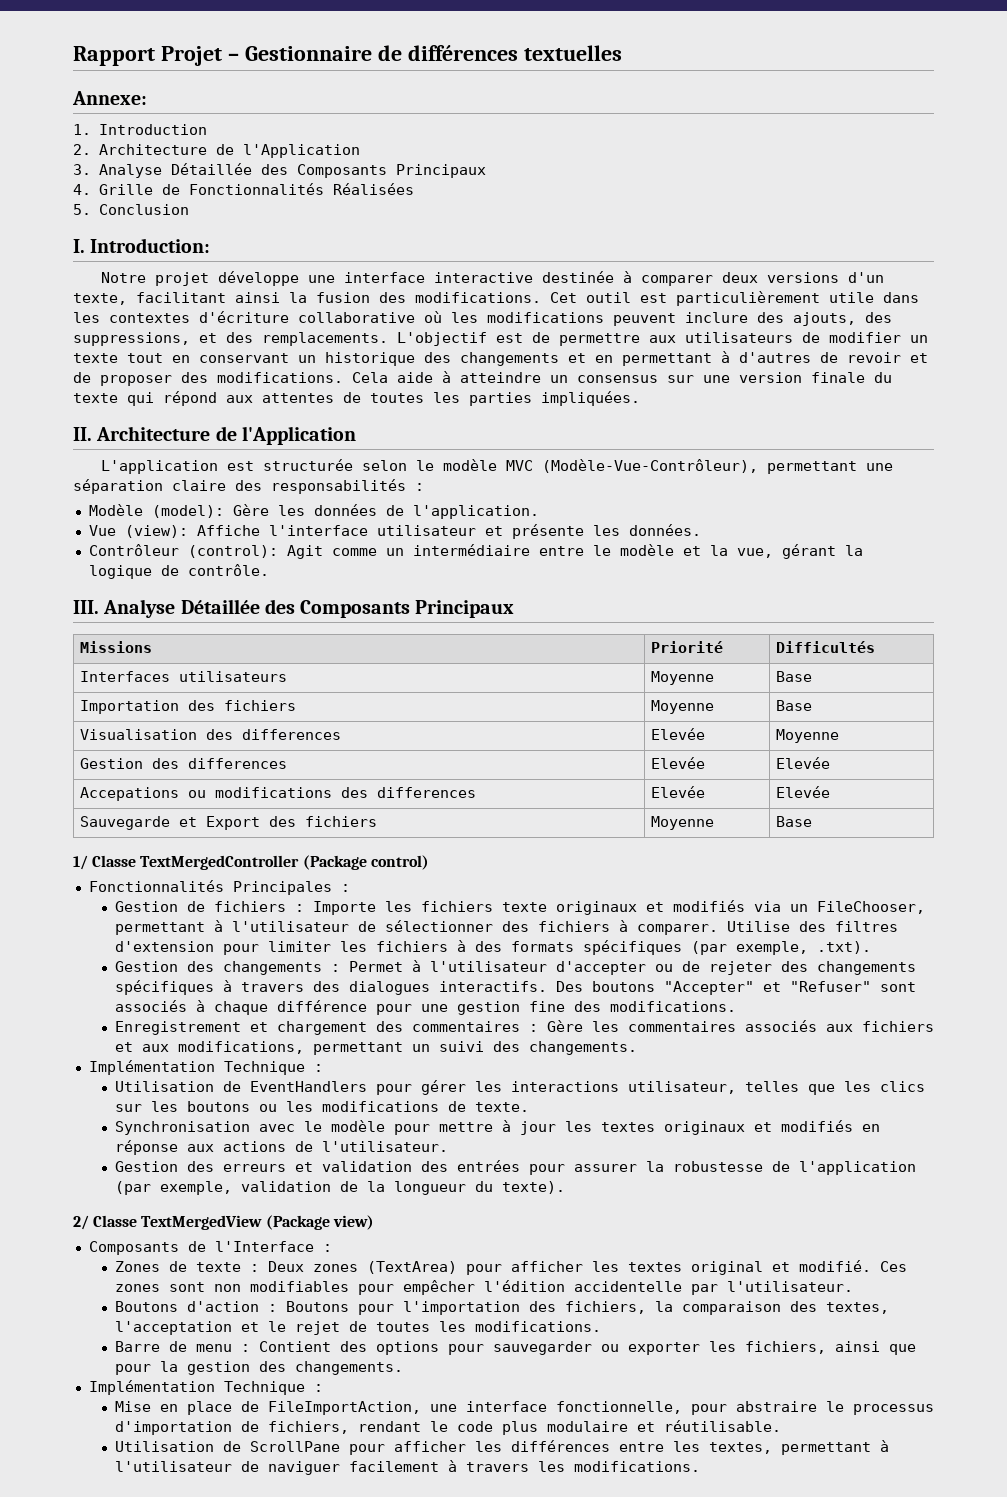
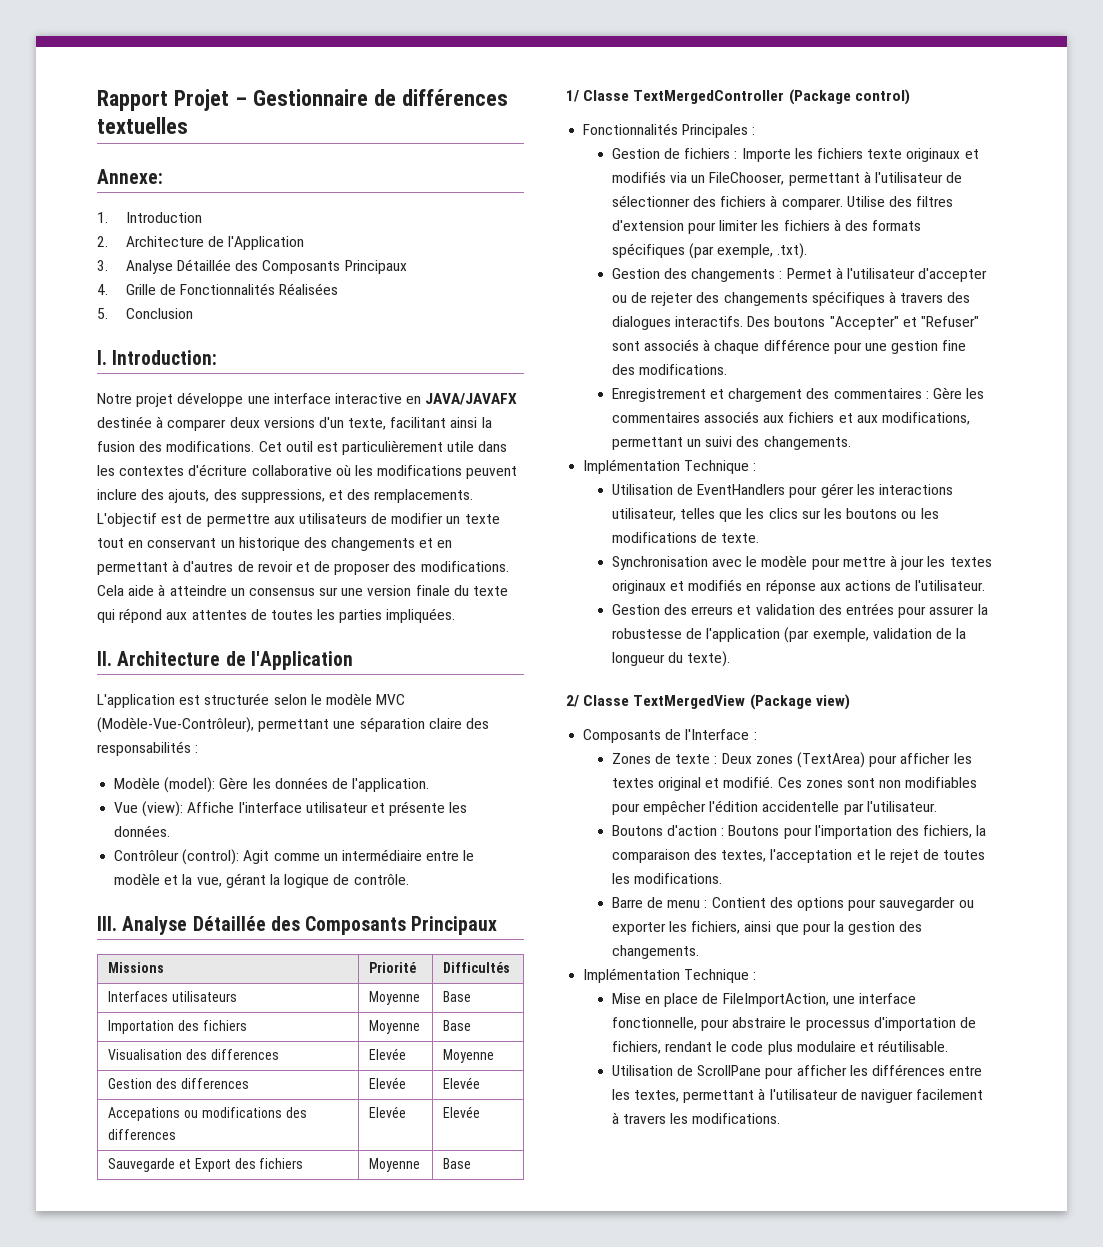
(534, 277) none -> [406,393,518,405] en JAVA/JAVAFX

